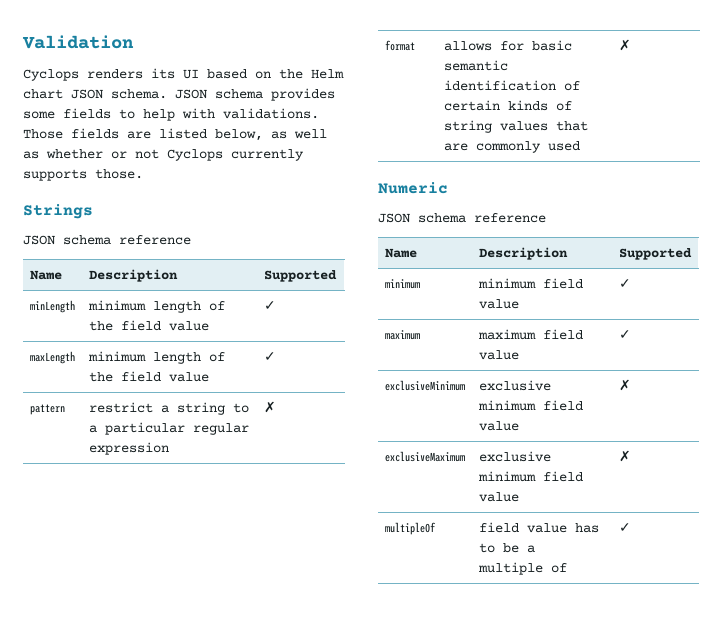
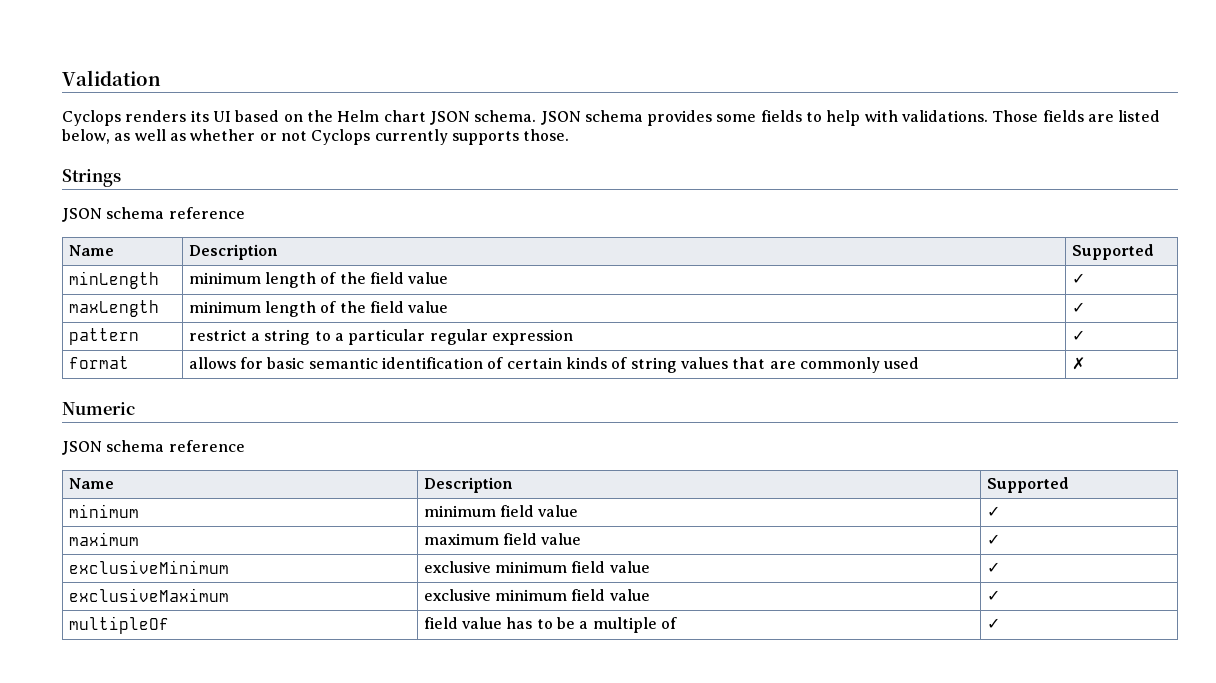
[263,401,276,413] ✗ -> [1071,330,1085,341] ✓
[618,379,631,391] ✗ -> [986,562,1000,573] ✓
[618,450,631,462] ✗ -> [986,590,1000,601] ✓

